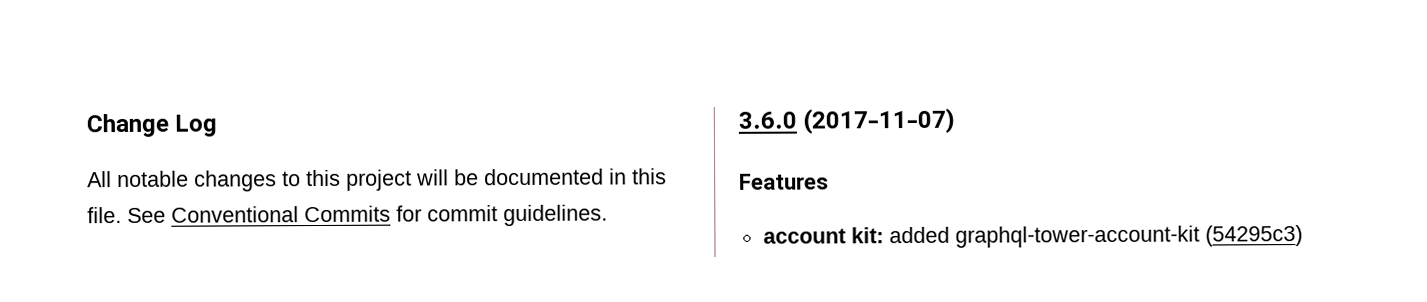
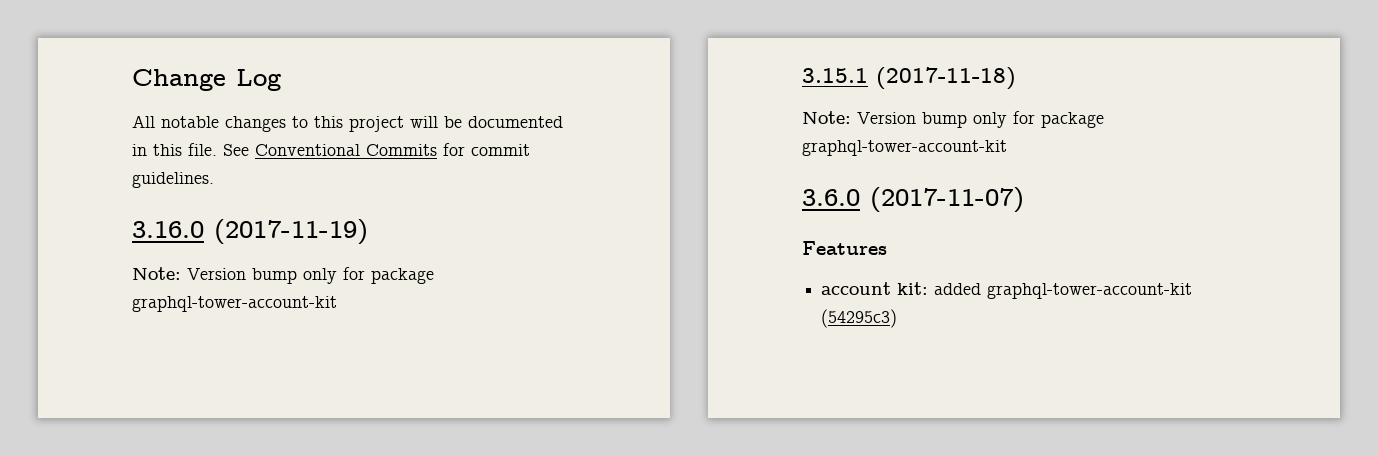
(608, 215) none -> [132,219,368,245] [132,267,434,284] [132,296,337,312] [802,67,1016,90] [802,111,1104,128] [802,140,1007,156] // 3.16.0 (2017-11-19) // Note: Version bump only for package graphql-tower-account-kit // 3.15.1 (2017-11-18) // Note: Version bump only for package graphql-tower-account-kit

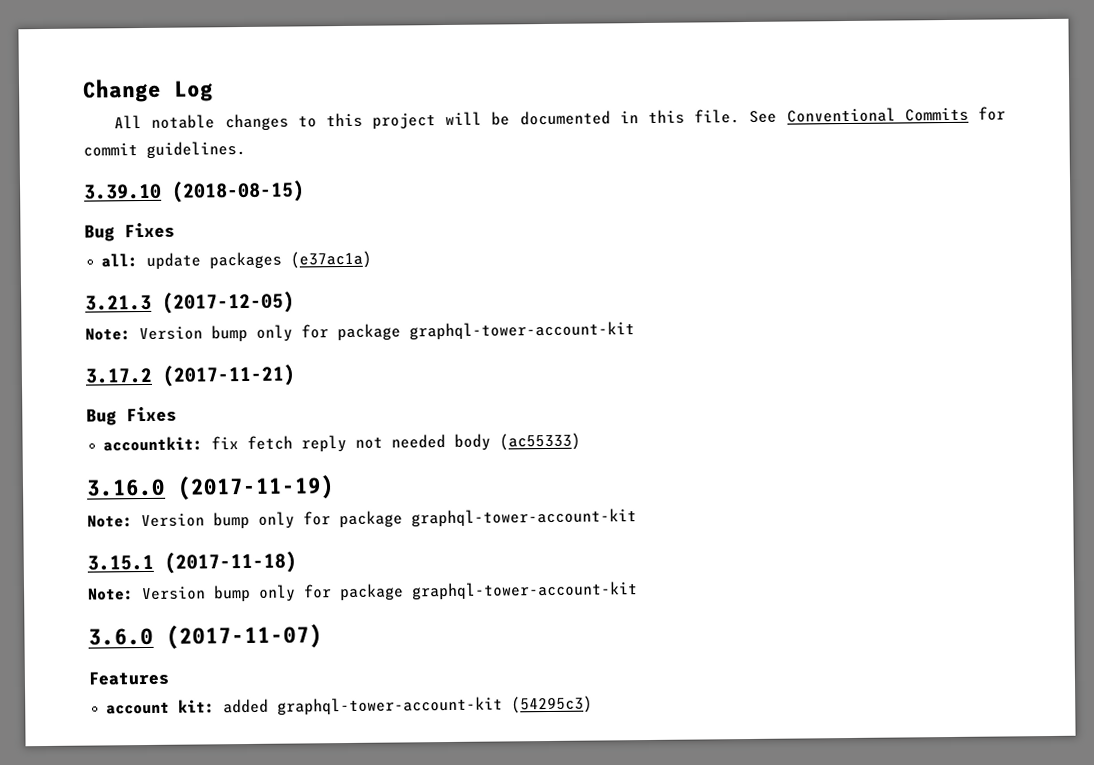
(214, 180) none -> [84,180,305,203] [84,222,175,242] [101,250,373,270] [85,291,295,314] [85,321,635,343] [85,364,296,387] [86,406,177,426] [103,432,582,453] // 3.39.10 (2018-08-15) // Bug Fixes // all: update packages (e37ac1a) // 3.21.3 (2017-12-05) // Note: Version bump only for package graphql-tower-account-kit // 3.17.2 (2017-11-21) // Bug Fixes // accountkit: fix fetch reply not needed body (ac55333)

